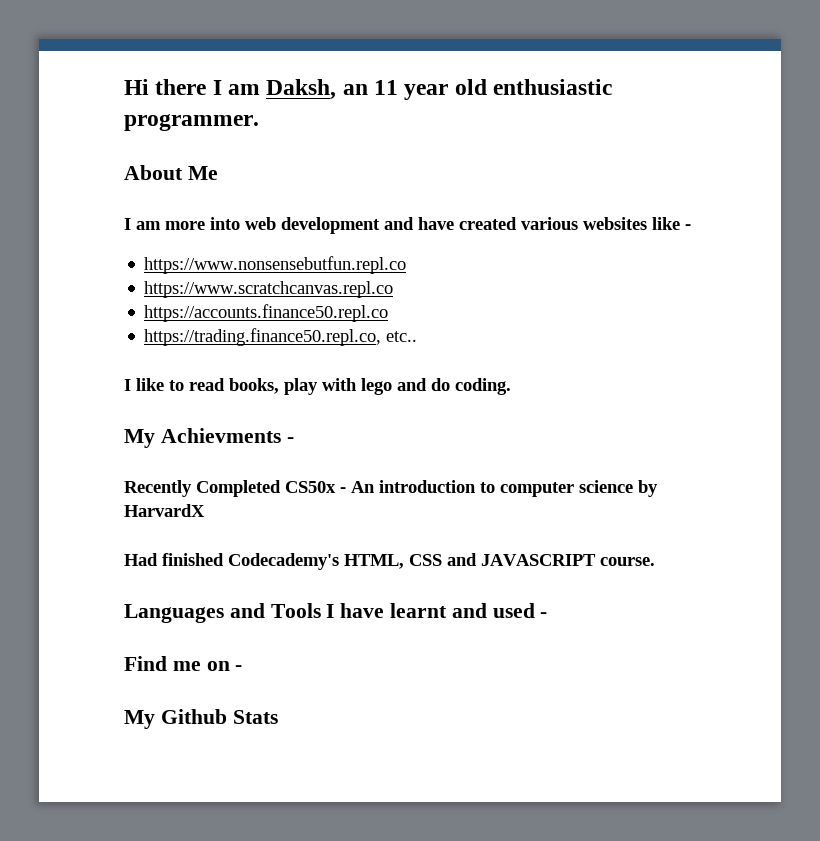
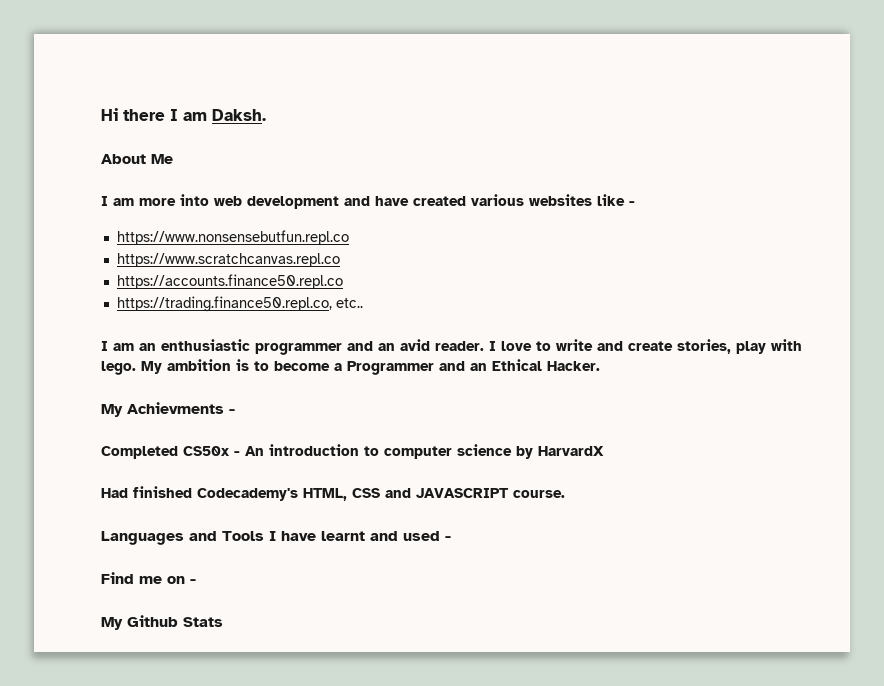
[266,79,613,100] [124,114,259,131] Daksh, an 11 year old enthusiastic programmer. -> [212,109,266,121] Daksh.
[136,378,511,395] like to read books, play with lego and do coding. -> [113,339,802,355] [101,359,600,375] am an enthusiastic programmer and an avid reader. I love to write and create stories, play with lego. My ambition is to become a Programmer and an Ethical Hacker.
[124,480,192,497] Recently -> (235, 411) none

